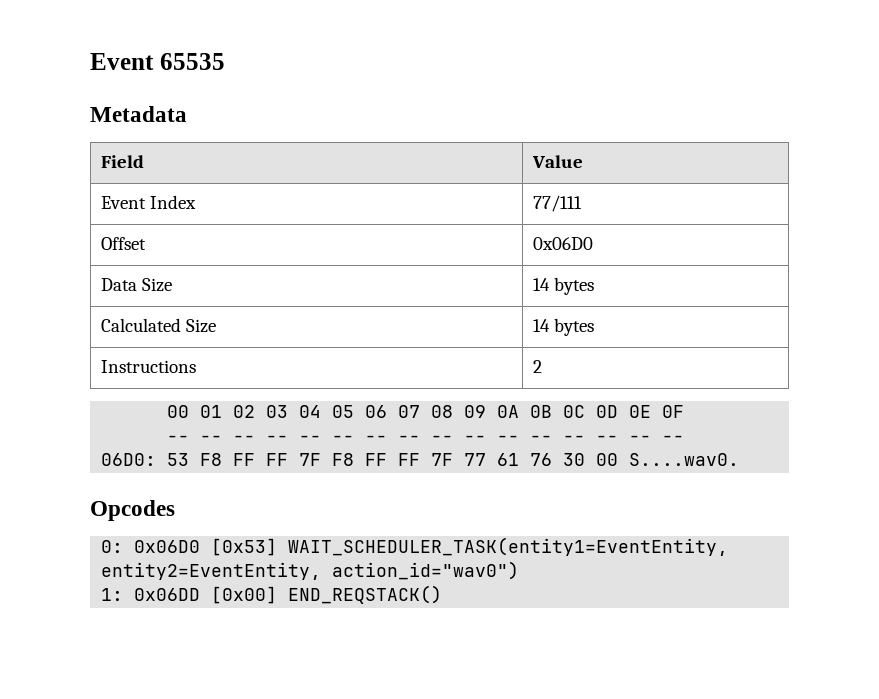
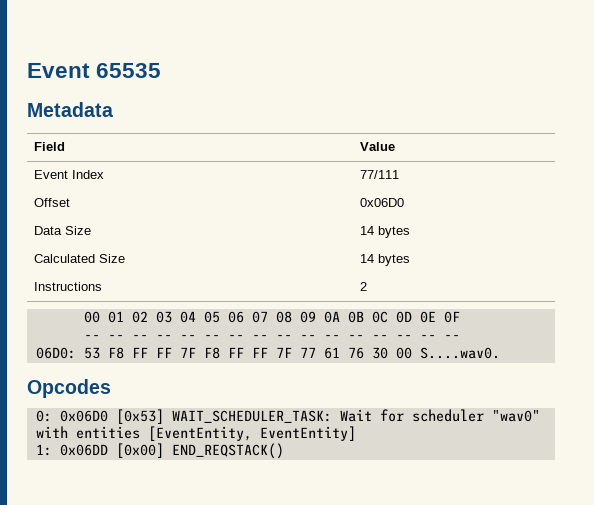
[288,537,729,556] [101,561,520,580] WAIT_SCHEDULER_TASK(entity1=EventEntity, entity2=EventEntity, action_id="wav0") -> [171,409,540,423] [35,426,356,441] WAIT_SCHEDULER_TASK: Wait for scheduler "wav0" with entities [EventEntity, EventEntity]

